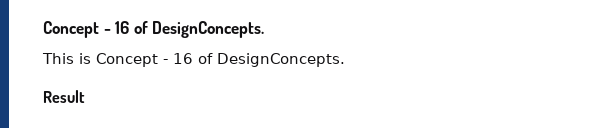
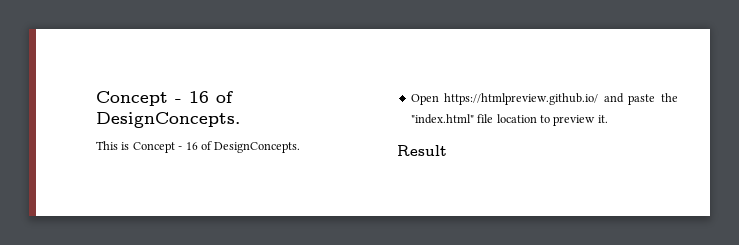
(345, 60) none -> [410,93,678,105] [410,114,608,126] // Open https://htmlpreview.github.io/ and paste the "index.html" file location to preview it.

